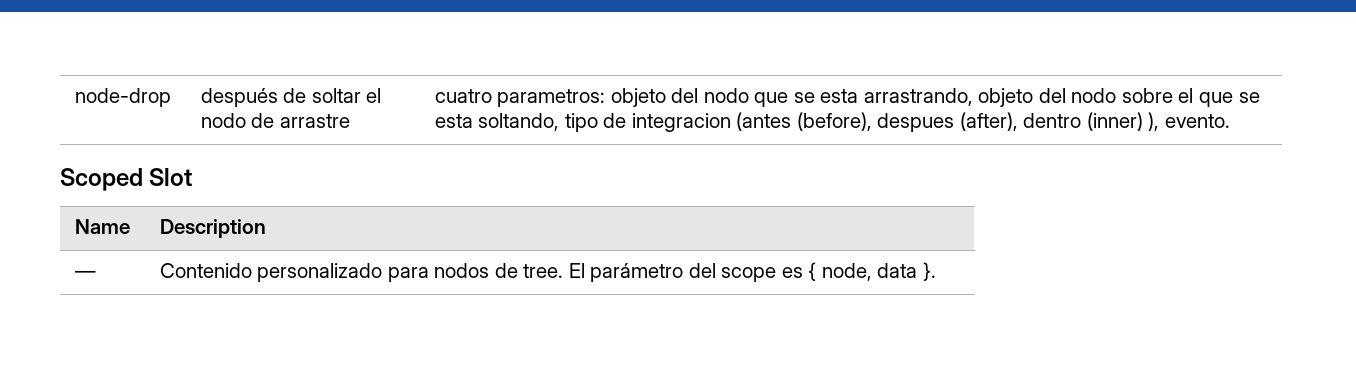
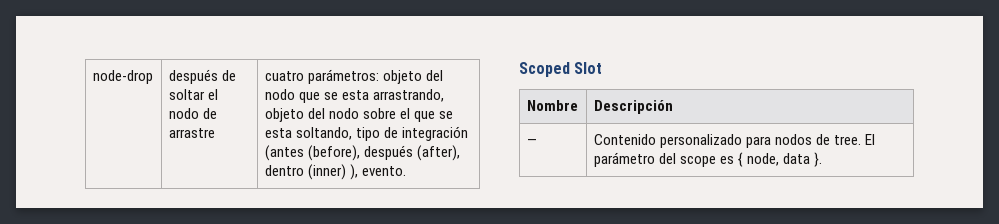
[497,89,606,107] parametros: -> [307,69,379,84] parámetros:
[631,113,731,132] integracion -> [402,126,469,141] integración
[877,113,955,132] despues -> [363,145,413,160] después
[74,219,130,234] [159,219,266,238] Name | Description -> [526,100,578,111] [593,100,673,114] Nombre | Descripción

